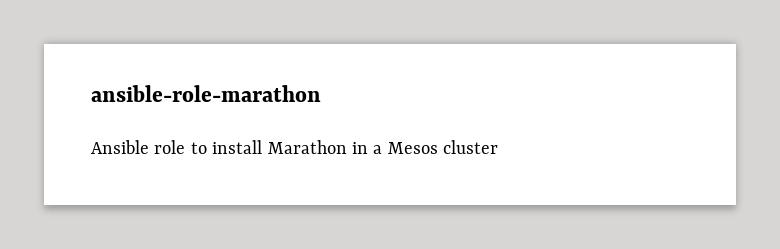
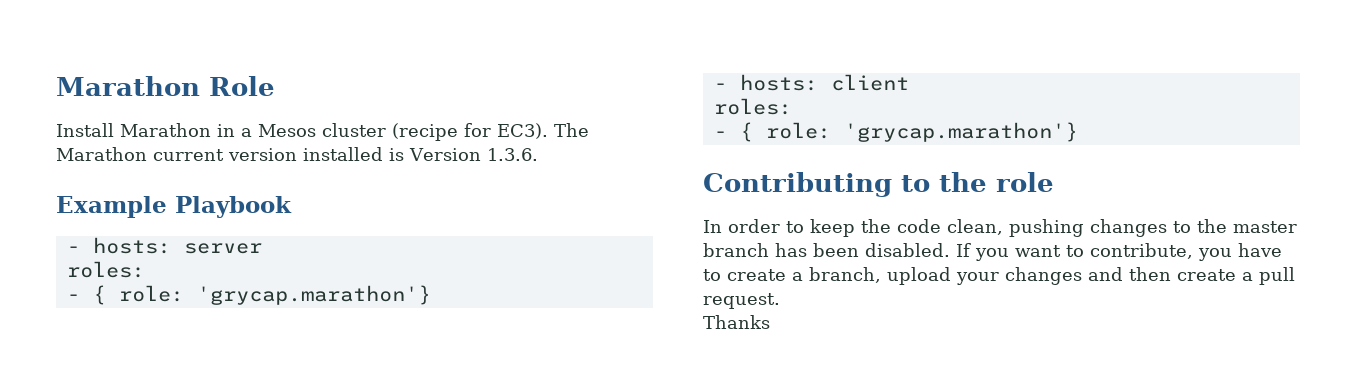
[91,85,321,102] [91,140,263,154] ansible-role-marathon // Ansible role to install -> [56,76,275,96] [56,123,114,137] Marathon Role // Install
(499, 147) none -> [392,123,589,141] [56,147,538,161] [56,196,292,218] [66,237,262,254] [66,261,145,278] [66,285,431,305] [713,74,909,91] [713,98,792,115] [713,122,1078,142] [703,172,1054,197] [703,219,1297,237] [703,243,1282,261] [703,267,1295,285] [703,293,780,309] [703,315,770,329] (recipe for EC3). The Marathon current version installed is Version 1.3.6. // Example Playbook // - hosts: server // roles: // - { role: 'grycap.marathon'} // - hosts: client // roles: // - { role: 'grycap.marathon'} // Contributing to the role // In order to keep the code clean, pushing changes to the master branch has been disabled. If you want to contribute, you have to create a branch, upload your changes and then create a pull request. // Thanks

